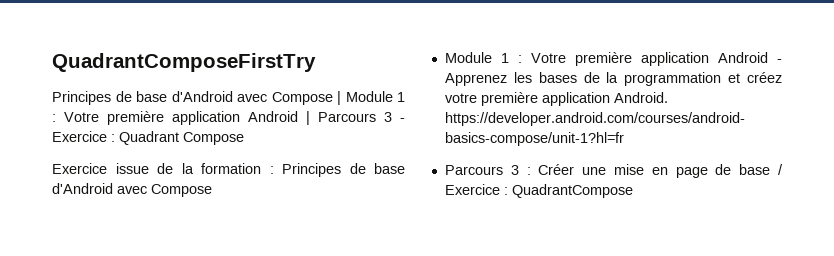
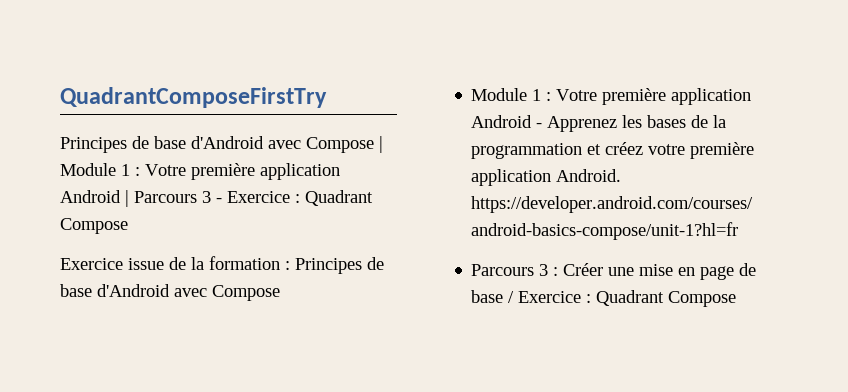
[511,184,633,198] QuadrantCompose -> [596,290,737,307] Quadrant Compose

